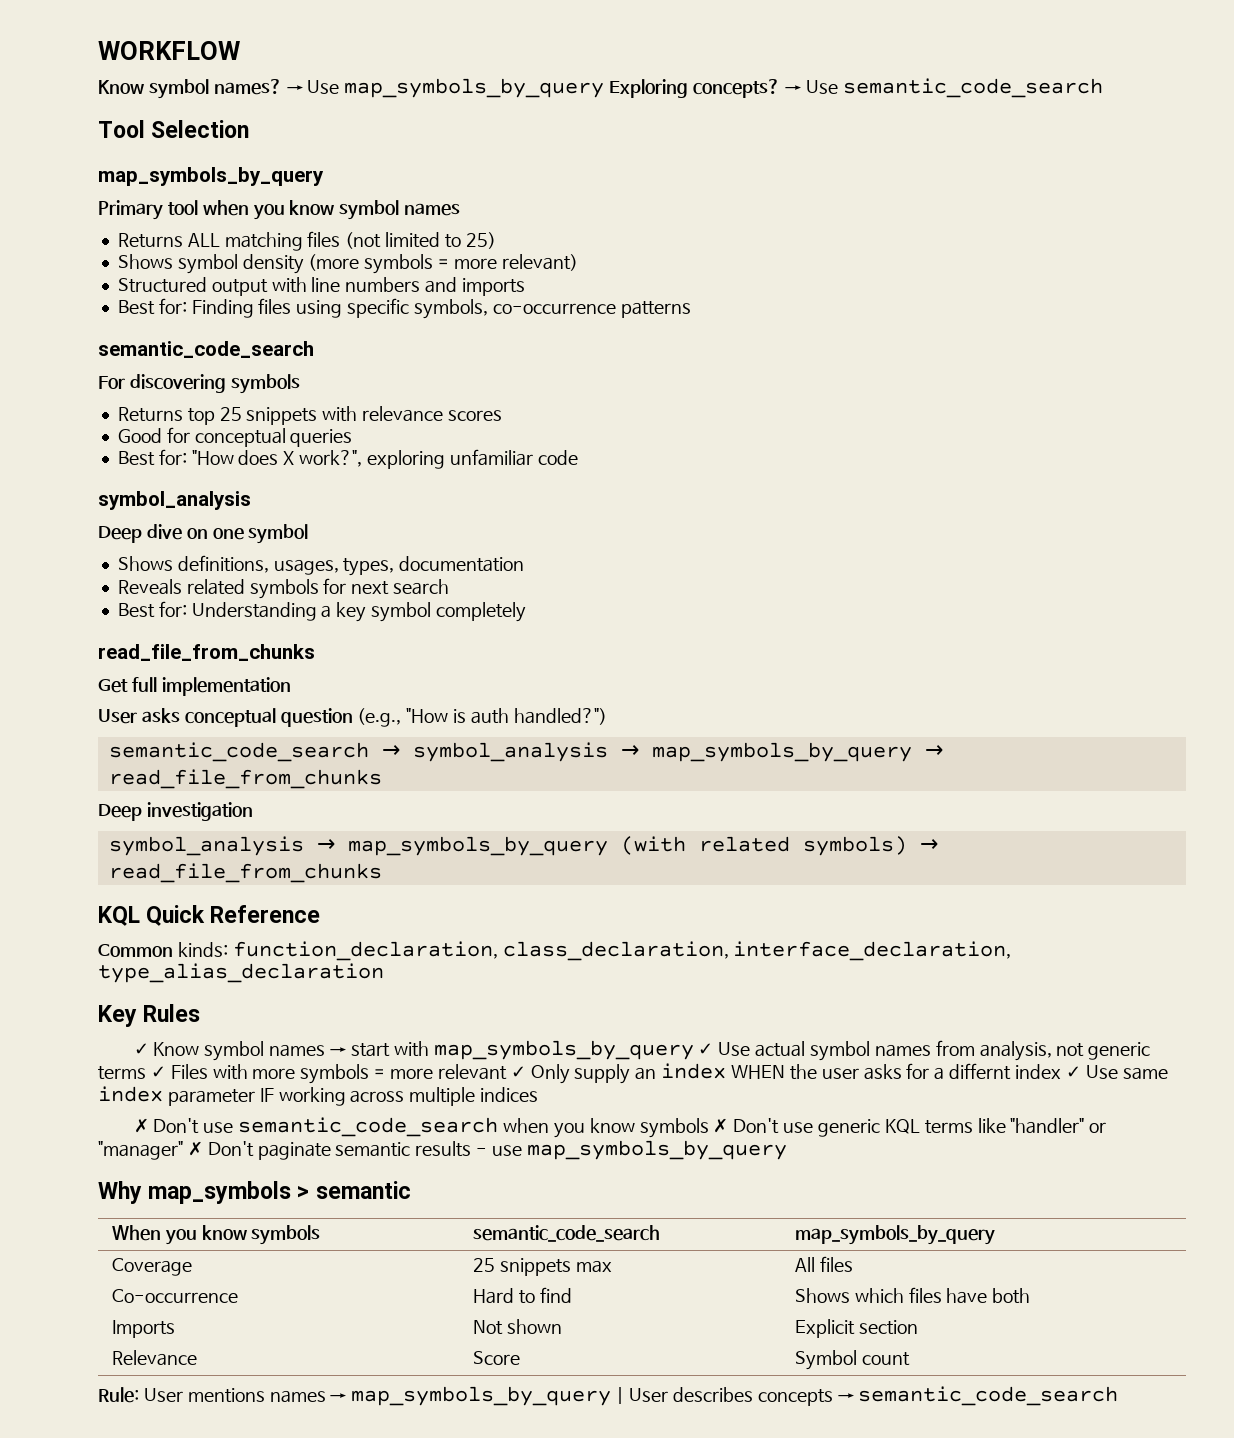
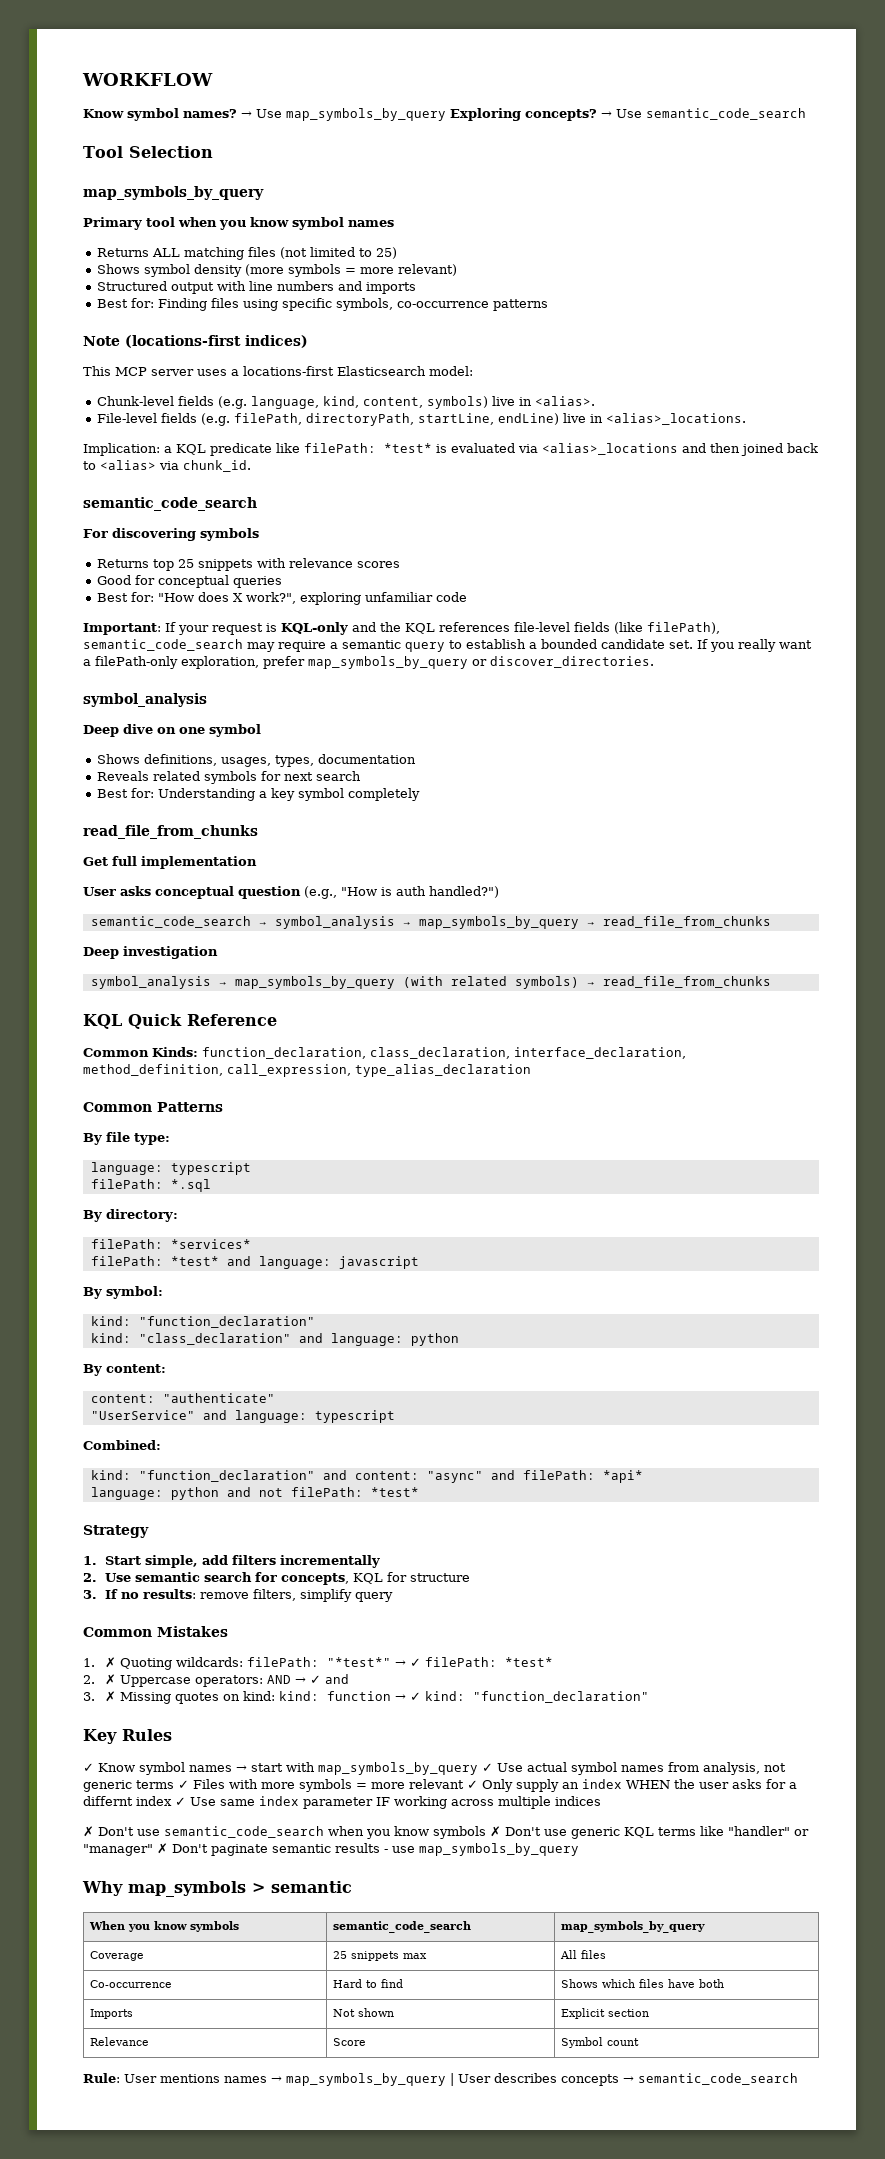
(691, 309) none -> [83,335,308,348] [83,366,473,376] [96,396,595,409] [96,413,746,426] [83,443,818,456] [83,460,251,472] // Note (locations-first indices) // This MCP server uses a locations-first Elasticsearch model: // Chunk-level fields (e.g. language, kind, content, symbols) live in <alias>. // File-level fields (e.g. filePath, directoryPath, startLine, endLine) live in <alias>_locations. // Implication: a KQL predicate like filePath: *test* is evaluated via <alias>_locations and then joined back to <alias> via chunk_id.
(578, 457) none -> [83,622,720,635] [83,639,812,652] [83,656,654,669] // Important: If your request is KQL-only and the KQL references file-level fields (like filePath), semantic_code_search may require a semantic query to establish a bounded candidate set. If you really want a filePath-only exploration, prefer map_symbols_by_query or discover_directories.
[177,942,228,957] kinds: -> [152,1047,198,1057] Kinds:
(1012, 951) none -> [83,1064,351,1077] method_definition, call_expression,
(384, 973) none -> [83,1102,223,1112] [83,1132,170,1145] [90,1162,251,1175] [90,1179,211,1192] [83,1209,178,1222] [90,1239,251,1249] [90,1256,419,1269] [83,1286,163,1299] [90,1316,315,1328] [90,1333,459,1346] [83,1364,166,1376] [90,1393,275,1403] [90,1410,395,1423] [83,1440,161,1450] [90,1470,643,1483] [90,1487,419,1500] [83,1525,149,1538] [83,1555,381,1568] [83,1572,471,1585] [83,1589,394,1602] [83,1626,228,1637] [83,1657,554,1670] [83,1674,350,1687] [83,1691,650,1704] // Common Patterns // By file type: // language: typescript // filePath: *.sql // By directory: // filePath: *services* // filePath: *test* and language: javascript // By symbol: // kind: "function_declaration" // kind: "class_declaration" and language: python // By content: // content: "authenticate" // "UserService" and language: typescript // Combined: // kind: "function_declaration" and content: "async" and filePath: *api* // language: python and not filePath: *test* // Strategy // 1. Start simple, add filters incrementally // 2. Use semantic search for concepts, KQL for structure // 3. If no results: remove filters, simplify query // Common Mistakes // 1. ✗ Quoting wildcards: filePath: "*test*" → ✓ filePath: *test* // 2. ✗ Uppercase operators: AND → ✓ and // 3. ✗ Missing quotes on kind: kind: function → ✓ kind: "function_declaration"

